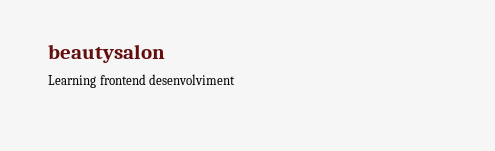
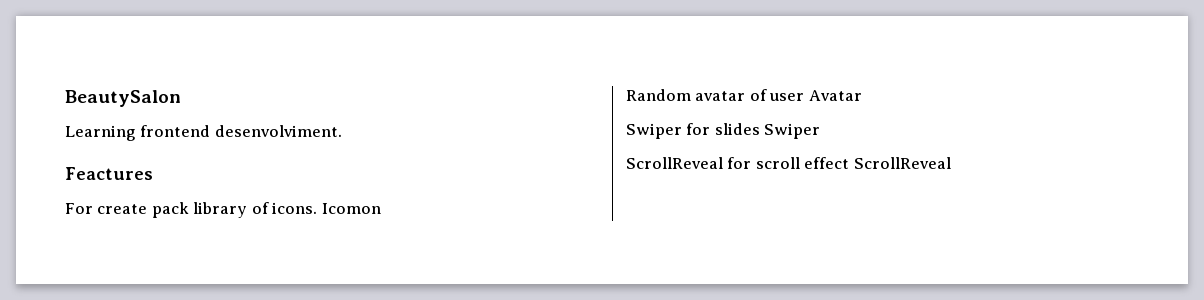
[48,44,165,63] beautysalon -> [65,90,181,107] BeautySalon
[149,74,236,85] desenvolviment -> [214,125,342,137] [65,167,153,180] [65,202,381,218] [626,89,862,101] [626,123,821,139] [626,157,951,169] desenvolviment. // Feactures // For create pack library of icons. Icomon // Random avatar of user Avatar // Swiper for slides Swiper // ScrollReveal for scroll effect ScrollReveal

